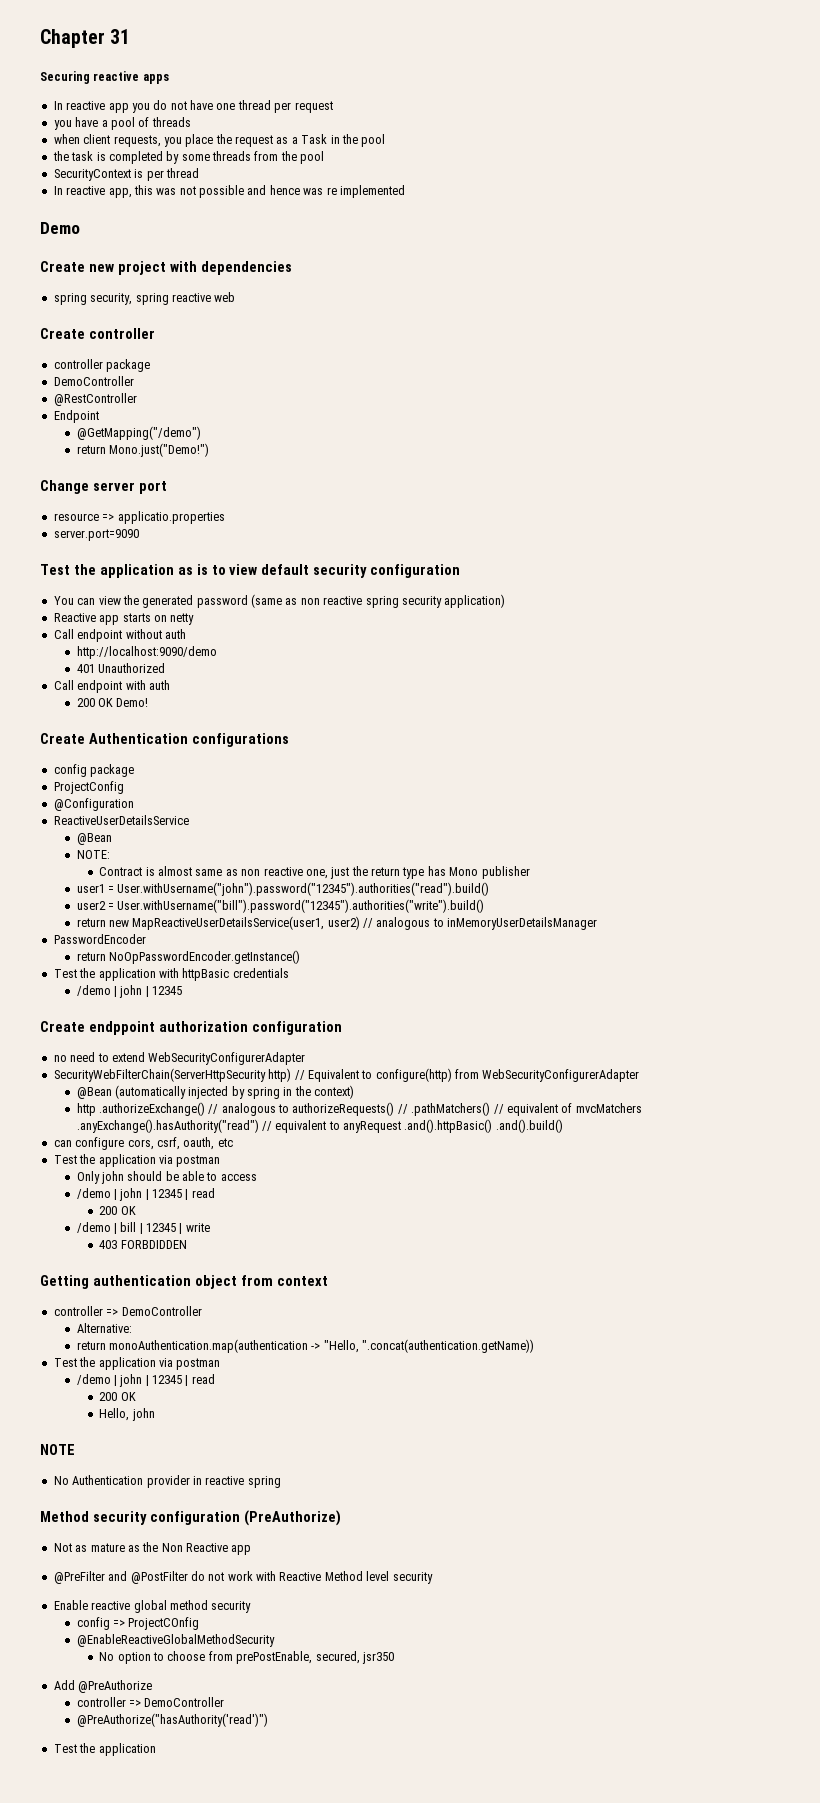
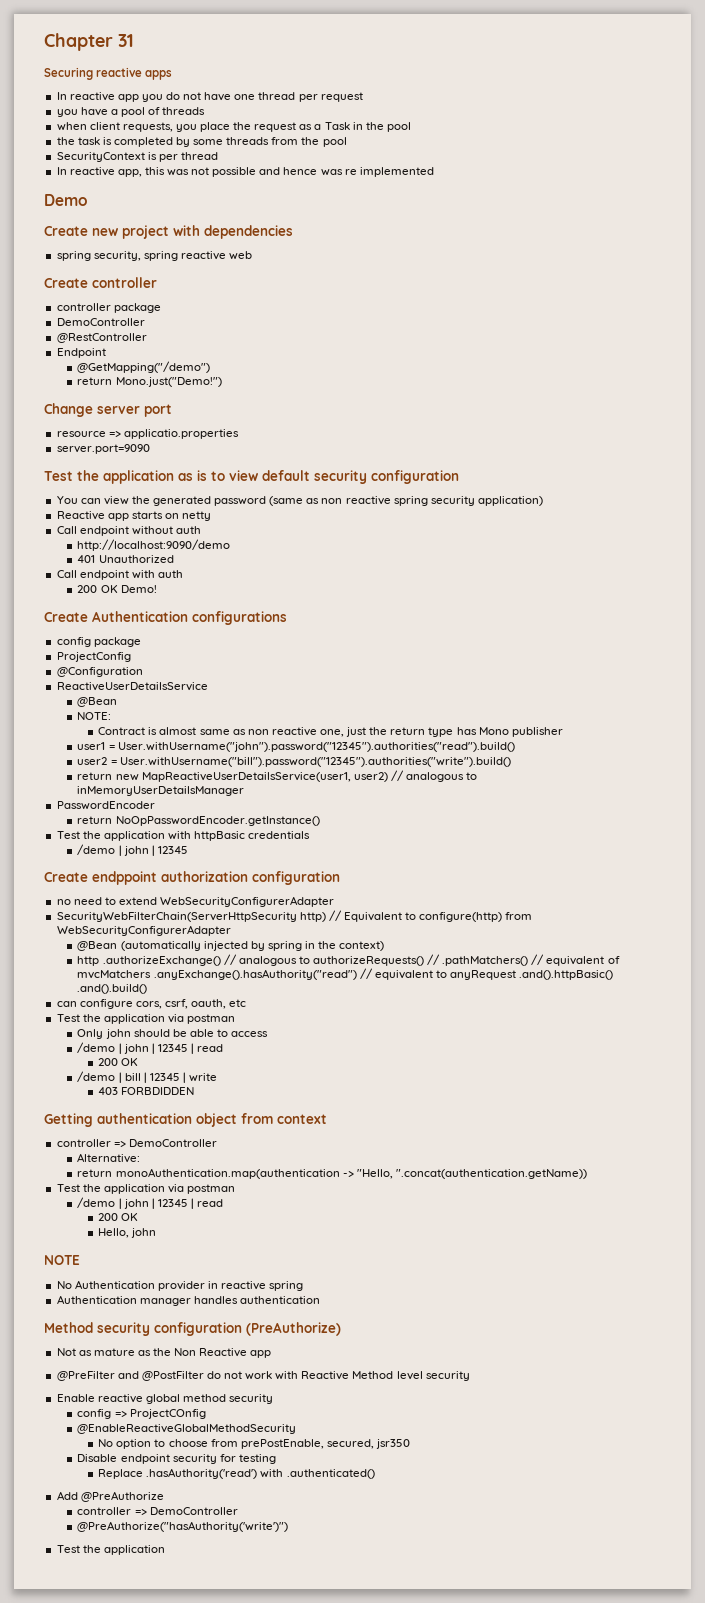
(281, 1482) none -> [56,1295,320,1306] // Authentication manager handles authentication
(394, 1658) none -> [77,1454,276,1464] [98,1468,375,1479] // Disable endpoint security for testing // Replace .hasAuthority('read') with .authenticated()
[76,1713,268,1727] @PreAuthorize("hasAuthority('read')") -> [77,1521,289,1532] @PreAuthorize("hasAuthority('write')")

